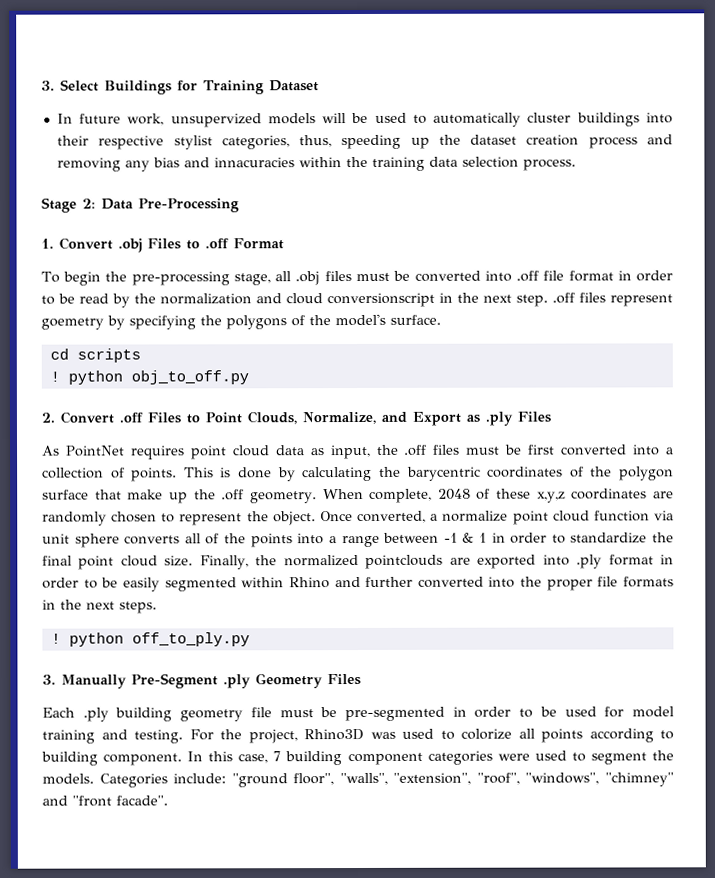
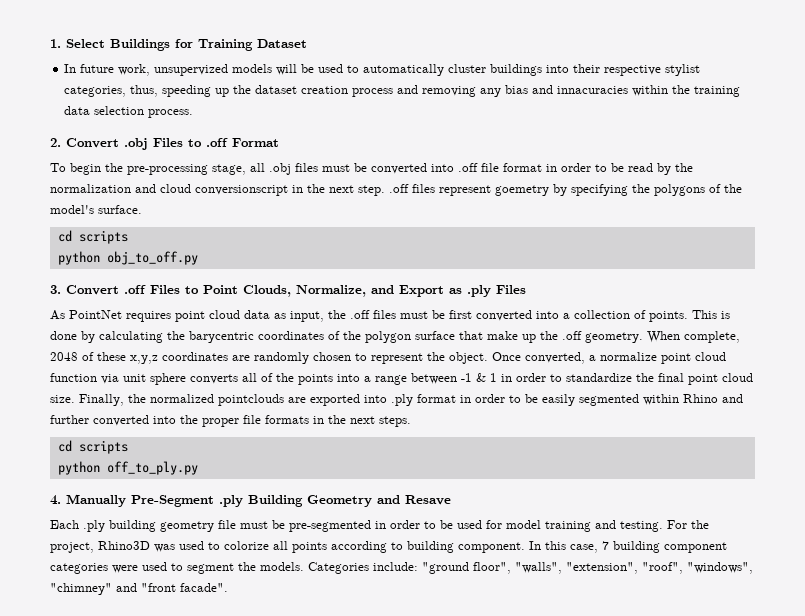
[41,80,55,91] 3. -> [50,39,61,48] 1.
[41,197,239,213] [41,238,54,249] Stage 2: Data Pre-Processing // 1. -> [50,138,61,147] 2.
[49,371,60,382] ! -> (128, 237) none
[41,412,55,423] 2. -> [50,285,61,294] 3.
[50,633,61,644] ! -> [57,440,128,454] cd scripts //
[42,674,56,685] 3. -> [50,495,61,505] 4.
[255,673,361,689] Geometry Files -> [248,495,451,507] Building Geometry and Resave

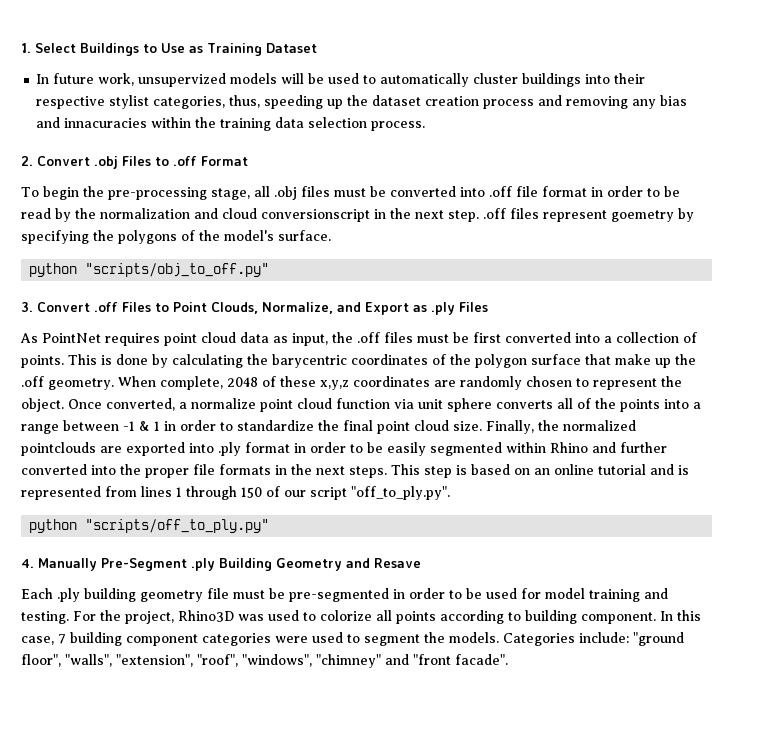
[175,39,193,48] for -> [143,43,203,53] to Use as
[57,230,128,244] [57,251,198,265] // cd scripts // python obj_to_off.py -> [29,263,270,277] // python "scripts/obj_to_off.py"
[57,440,128,454] [57,461,198,475] // cd scripts // python off_to_ply.py -> [391,464,689,478] [21,486,450,500] [29,519,270,533] This step is based on an online tutorial and is represented from lines 1 through 150 of our script "off_to_ply.py". // python "scripts/off_to_ply.py"

